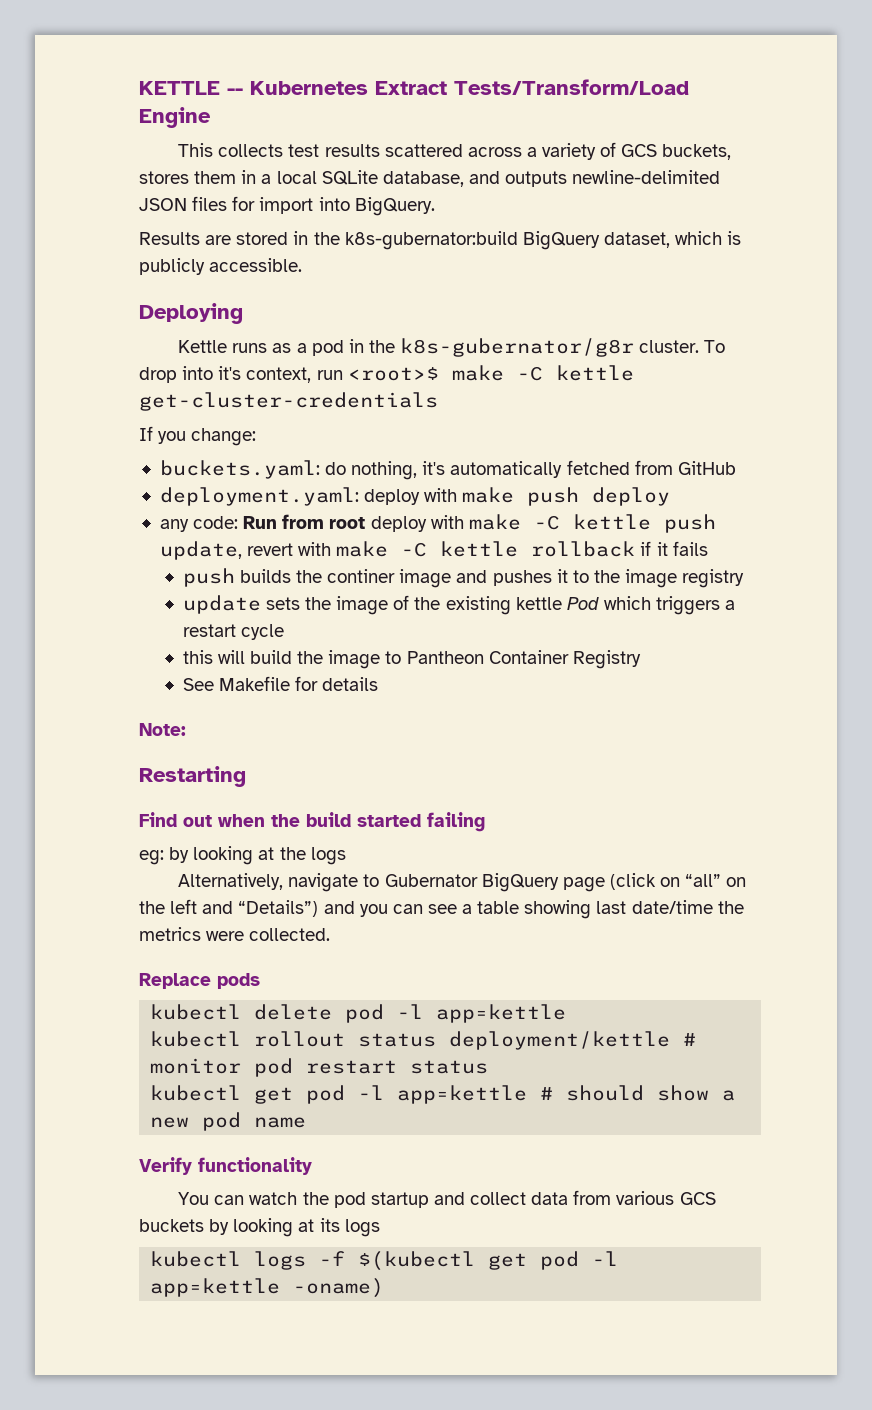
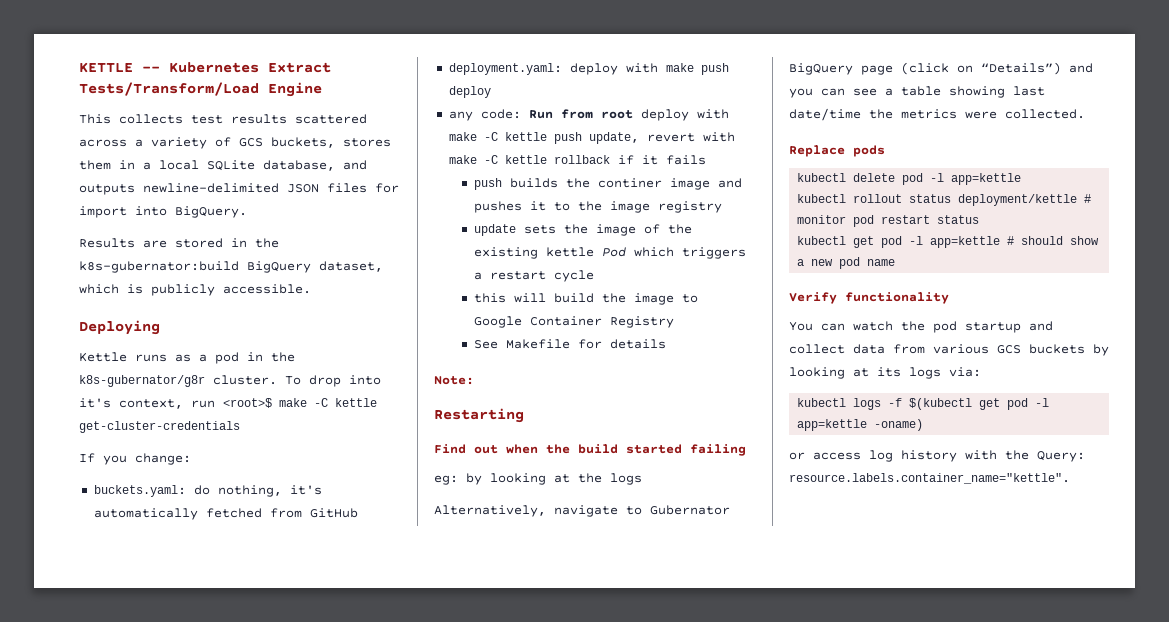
[406,651,484,664] Pantheon -> [474,316,523,328] Google
[685,874,747,887] [139,899,234,914] “all” on the left and -> (973, 69) none
(380, 1228) none -> [949,367,981,377] via:
(385, 1288) none -> [789,450,1085,462] [789,473,1070,484] // or access log history with the Query: resource.labels.container_name="kettle".

